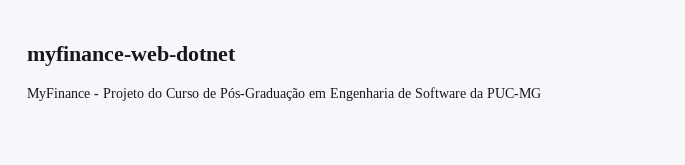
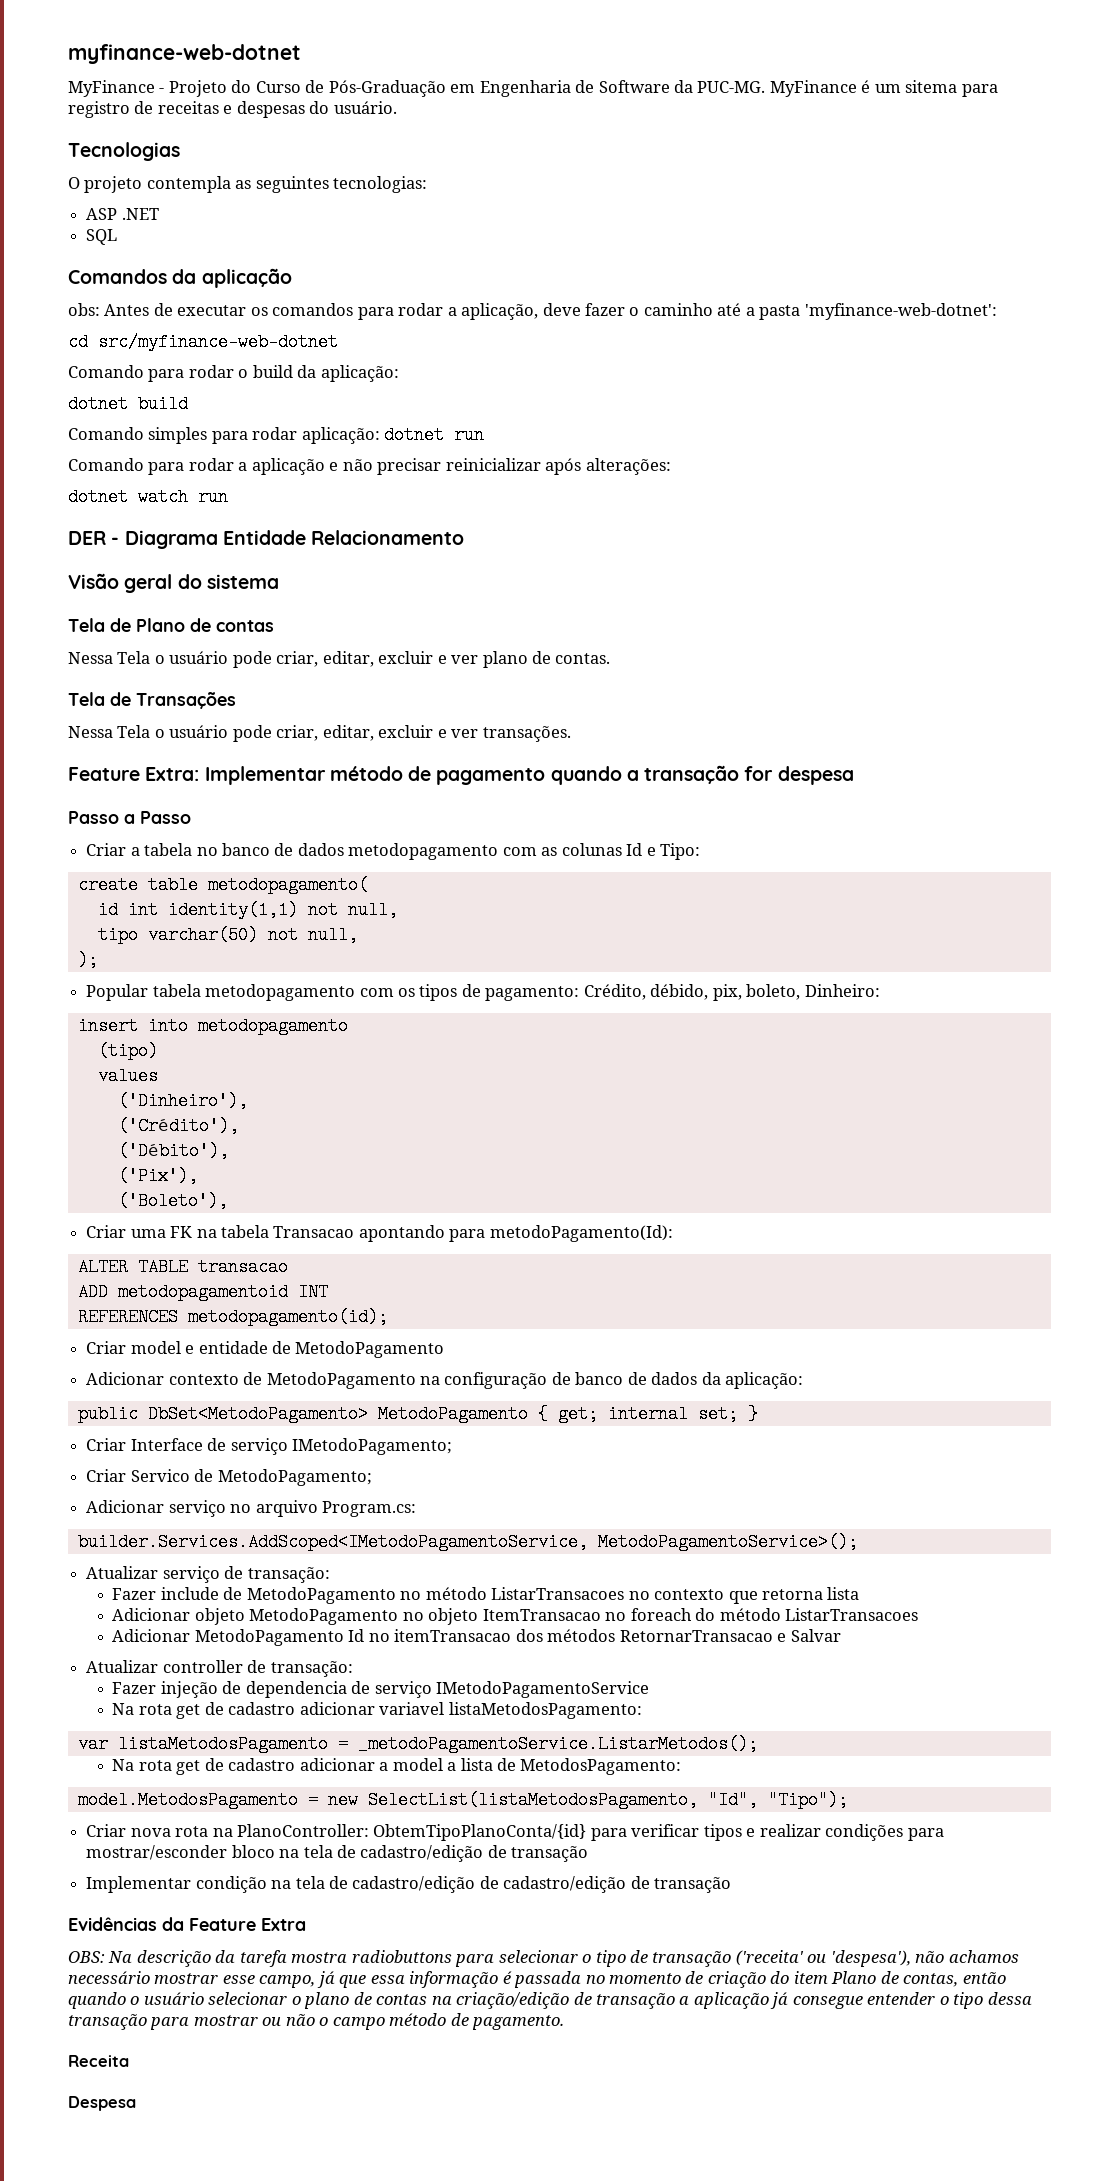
[487,88,541,98] PUC-MG -> [697,80,998,97] [68,101,397,118] [68,142,180,161] [68,176,428,193] [86,208,159,220] [86,229,118,245] [68,268,292,288] [68,303,997,320] [68,333,338,351] [68,365,399,382] [68,395,188,413] [68,426,485,444] [68,458,671,475] [68,488,228,506] [68,530,465,549] [68,573,279,593] [68,618,274,632] [68,651,611,668] [68,692,236,709] [68,725,571,742] [68,765,854,785] [68,811,191,824] [86,843,701,860] [77,876,368,894] [97,901,398,919] [97,926,358,944] [77,951,98,969] [86,984,880,1001] [77,1017,348,1035] [97,1042,158,1060] [97,1067,158,1085] [117,1092,248,1110] [117,1117,239,1135] [117,1142,229,1160] [117,1167,198,1185] [117,1192,228,1210] [86,1225,673,1242] [77,1258,288,1276] [77,1283,328,1301] [77,1308,388,1326] [86,1341,445,1358] [86,1372,804,1389] [77,1405,758,1423] [86,1438,452,1455] [86,1469,372,1486] [86,1500,416,1517] [77,1533,858,1551] [86,1566,330,1583] [112,1587,860,1604] [112,1608,918,1625] [112,1629,841,1646] [86,1660,353,1677] [112,1681,650,1698] [112,1702,642,1719] [77,1735,758,1753] [112,1758,682,1775] [77,1791,848,1809] [86,1824,944,1841] [86,1845,589,1862] [86,1876,732,1893] [68,1917,306,1931] [68,1950,1019,1967] [68,1971,1006,1988] [68,1992,1032,2009] [68,2013,565,2030] [68,2055,129,2067] [68,2096,136,2111] PUC-MG. MyFinance é um sitema para registro de receitas e despesas do usuário. // Tecnologias // O projeto contempla as seguintes tecnologias: // ASP .NET // SQL // Comandos da aplicação // obs: Antes de executar os comandos para rodar a aplicação, deve fazer o caminho até a pasta 'myfinance-web-dotnet': // cd src/myfinance-web-dotnet // Comando para rodar o build da aplicação: // dotnet build // Comando simples para rodar aplicação: dotnet run // Comando para rodar a aplicação e não precisar reinicializar após alterações: // dotnet watch run // DER - Diagrama Entidade Relacionamento // Visão geral do sistema // Tela de Plano de contas // Nessa Tela o usuário pode criar, editar, excluir e ver plano de contas. // Tela de Transações // Nessa Tela o usuário pode criar, editar, excluir e ver transações. // Feature Extra: Implementar método de pagamento quando a transação for despesa // Passo a Passo // Criar a tabela no banco de dados metodopagamento com as colunas Id e Tipo: // create table metodopagamento( // id int identity(1,1) not null, // tipo varchar(50) not null, // ); // Popular tabela metodopagamento com os tipos de pagamento: Crédito, débido, pix, boleto, Dinheiro: // insert into metodopagamento // (tipo) // values // ('Dinheiro'), // ('Crédito'), // ('Débito'), // ('Pix'), // ('Boleto'), // Criar uma FK na tabela Transacao apontando para metodoPagamento(Id): // ALTER TABLE transacao // ADD metodopagamentoid INT // REFERENCES metodopagamento(id); // Criar model e entidade de MetodoPagamento // Adicionar contexto de MetodoPagamento na configuração de banco de dados da aplicação: // public DbSet<MetodoPagamento> MetodoPagamento { get; internal set; } // Criar Interface de serviço IMetodoPagamento; // Criar Servico de MetodoPagamento; // Adicionar serviço no arquivo Program.cs: // builder.Services.AddScoped<IMetodoPagamentoService, MetodoPagamentoService>(); // Atualizar serviço de transação: // Fazer include de MetodoPagamento no método ListarTransacoes no contexto que retorna lista // Adicionar objeto MetodoPagamento no objeto ItemTransacao no foreach do método ListarTransacoes // Adicionar MetodoPagamento Id no itemTransacao dos métodos RetornarTransacao e Salvar // Atualizar controller de transação: // Fazer injeção de dependencia de serviço IMetodoPagamentoService // Na rota get de cadastro adicionar variavel listaMetodosPagamento: // var listaMetodosPagamento = _metodoPagamentoService.ListarMetodos(); // Na rota get de cadastro adicionar a model a lista de MetodosPagamento: // model.MetodosPagamento = new SelectList(listaMetodosPagamento, "Id", "Tipo"); // Criar nova rota na PlanoController: ObtemTipoPlanoConta/{id} para verificar tipos e realizar condições para mostrar/esconder bloco na tela de cadastro/edição de transação // Implementar condição na tela de cadastro/edição de cadastro/edição de transação // Evidências da Feature Extra // OBS: Na descrição da tarefa mostra radiobuttons para selecionar o tipo de transação ('receita' ou 'despesa'), não achamos necessário mostrar esse campo, já que essa informação é passada no momento de criação do item Plano de contas, então quando o usuário selecionar o plano de contas na criação/edição de transação a aplicação já consegue entender o tipo dessa transação para mostrar ou não o campo método de pagamento. // Receita // Despesa

